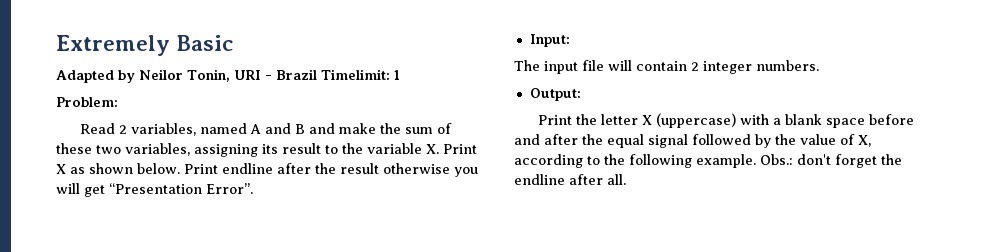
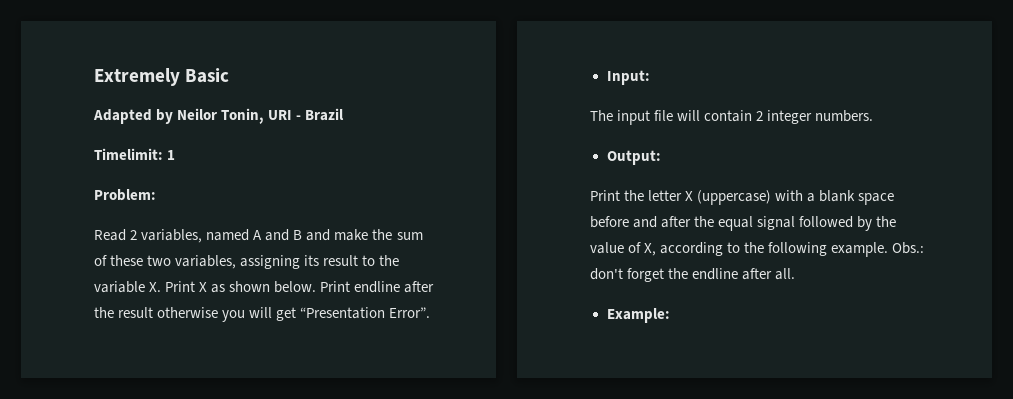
(317, 74) none -> (345, 114) //
(626, 179) none -> [606,308,670,323] // Example:

